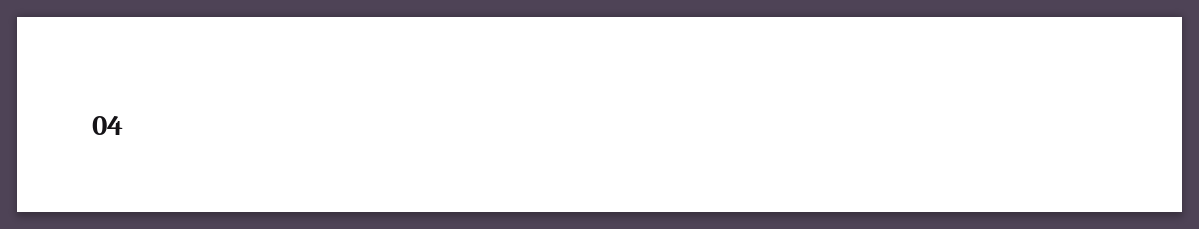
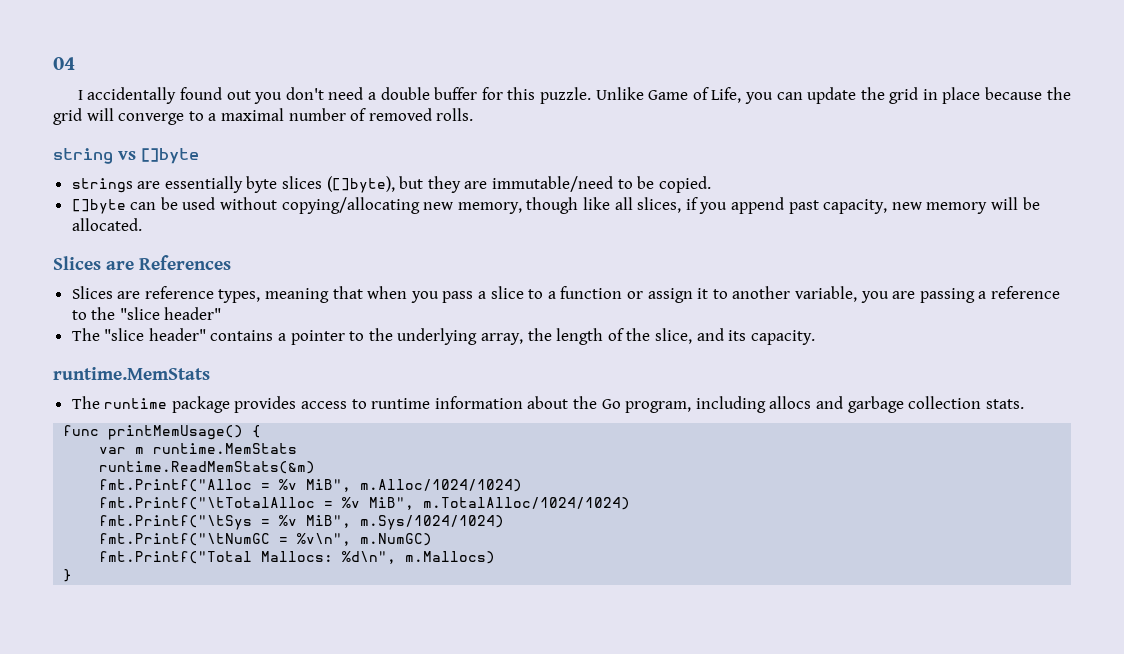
(123, 125) none -> [77,87,1071,104] [53,108,474,125] [53,148,199,164] [71,176,711,193] [71,197,1040,214] [71,218,142,231] [53,255,231,270] [71,286,1060,303] [71,307,222,320] [71,328,815,345] [53,367,210,380] [71,396,1024,413] [63,425,262,440] [99,443,298,454] [99,461,316,474] [99,479,523,492] [99,497,631,510] [99,515,505,530] [99,533,433,546] [99,551,496,564] [63,569,73,582] // I accidentally found out you don't need a double buffer for this puzzle. Unlike Game of Life, you can update the grid in place because the grid will converge to a maximal number of removed rolls. // string vs []byte // strings are essentially byte slices ([]byte), but they are immutable/need to be copied. // []byte can be used without copying/allocating new memory, though like all slices, if you append past capacity, new memory will be allocated. // Slices are References // Slices are reference types, meaning that when you pass a slice to a function or assign it to another variable, you are passing a reference to the "slice header" // The "slice header" contains a pointer to the underlying array, the length of the slice, and its capacity. // runtime.MemStats // The runtime package provides access to runtime information about the Go program, including allocs and garbage collection stats. // func printMemUsage() { // var m runtime.MemStats // runtime.ReadMemStats(&m) // fmt.Printf("Alloc = %v MiB", m.Alloc/1024/1024) // fmt.Printf("\tTotalAlloc = %v MiB", m.TotalAlloc/1024/1024) // fmt.Printf("\tSys = %v MiB", m.Sys/1024/1024) // fmt.Printf("\tNumGC = %v\n", m.NumGC) // fmt.Printf("Total Mallocs: %d\n", m.Mallocs) // }

